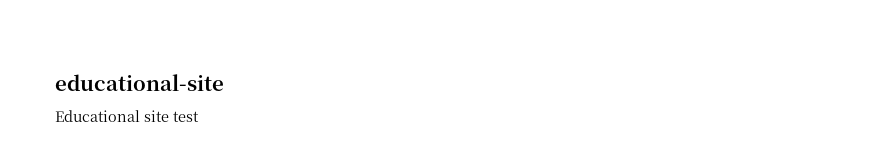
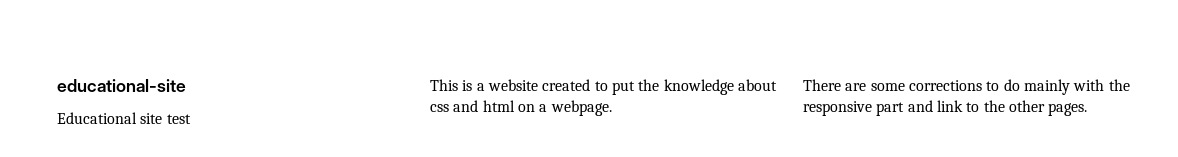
(199, 116) none -> [430,79,777,95] [430,100,612,116] [803,79,1130,95] [803,100,1088,116] // This is a website created to put the knowledge about css and html on a webpage. // There are some corrections to do mainly with the responsive part and link to the other pages.

